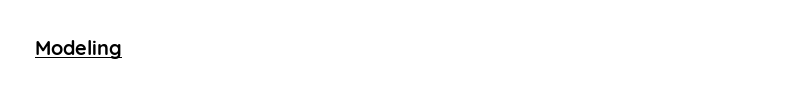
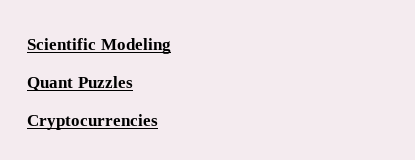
(35, 49) none -> [27,38,96,50] Scientific
(122, 49) none -> [27,76,133,91] [27,114,158,130] // Quant Puzzles // Cryptocurrencies

